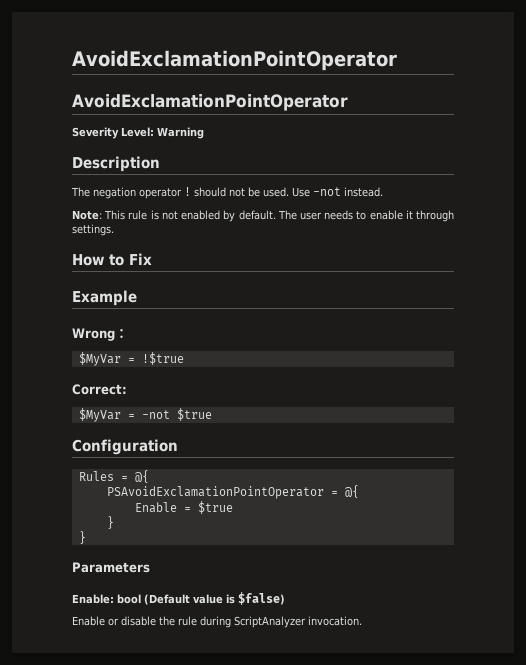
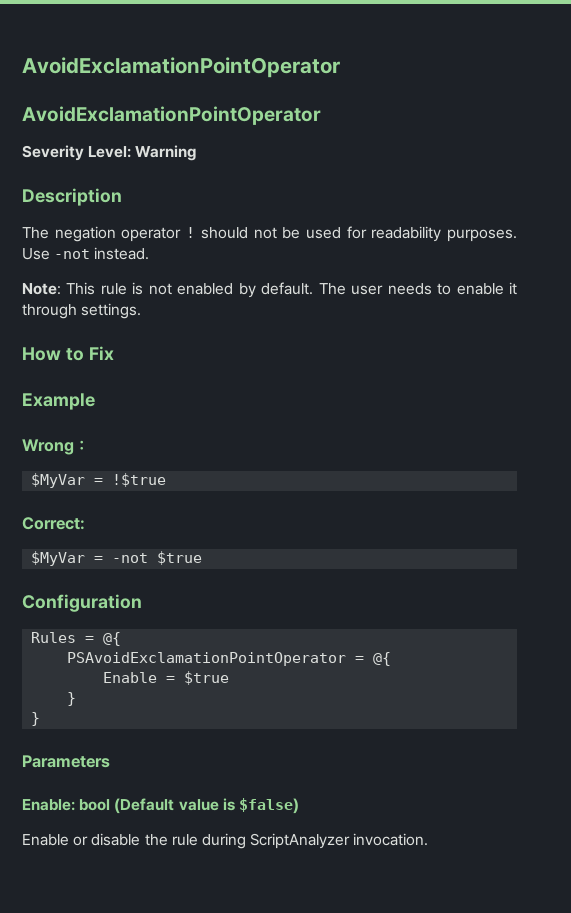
[263,187,289,197] used. -> [305,226,517,242] used for readability purposes.

